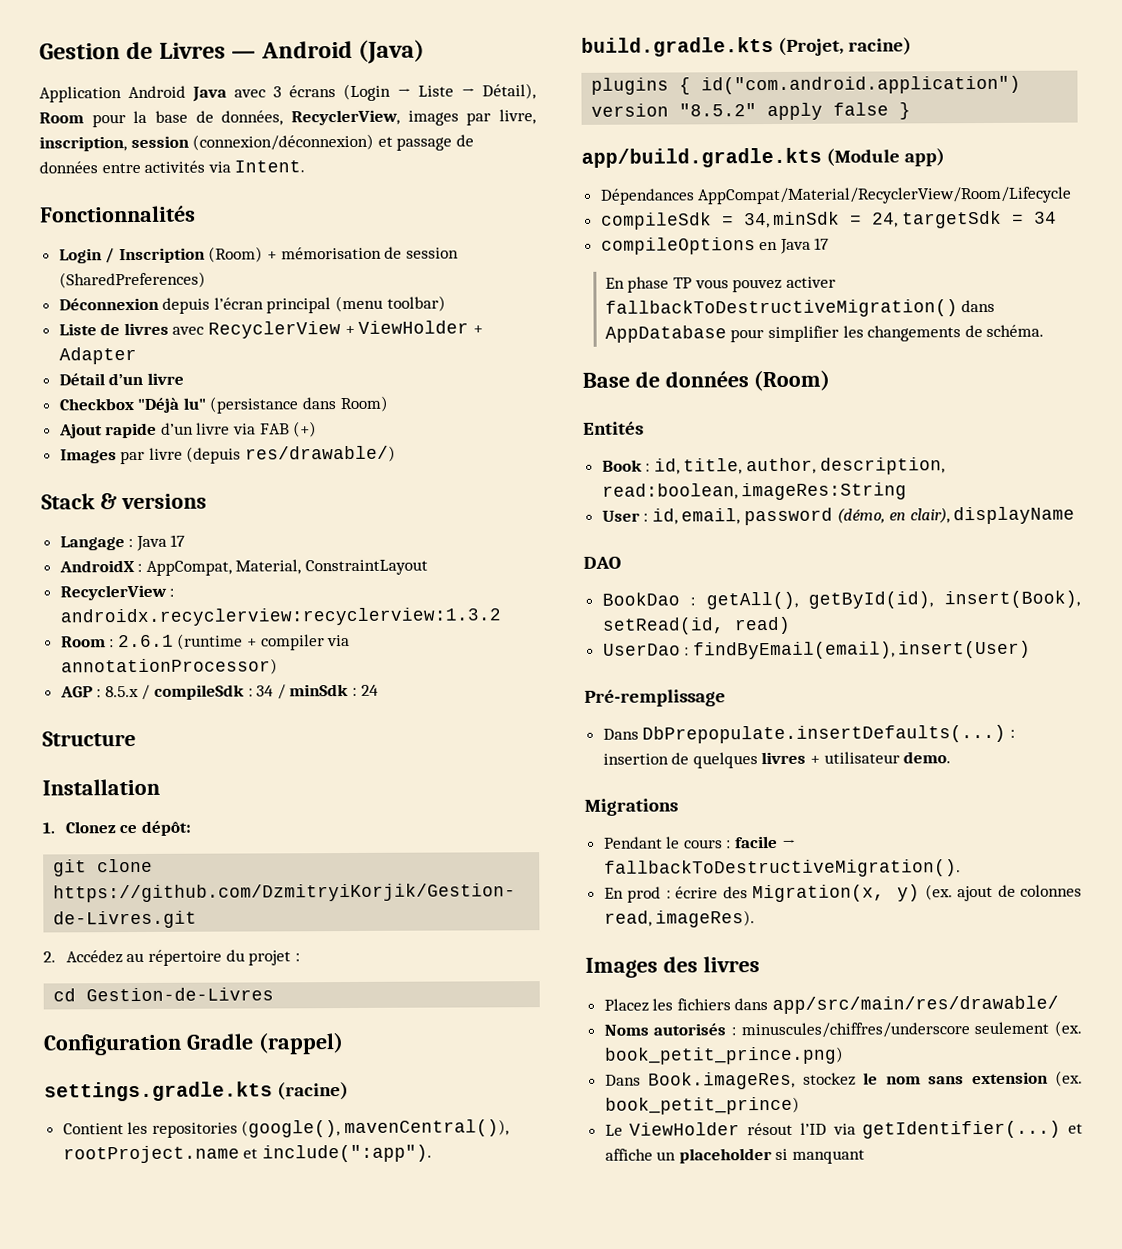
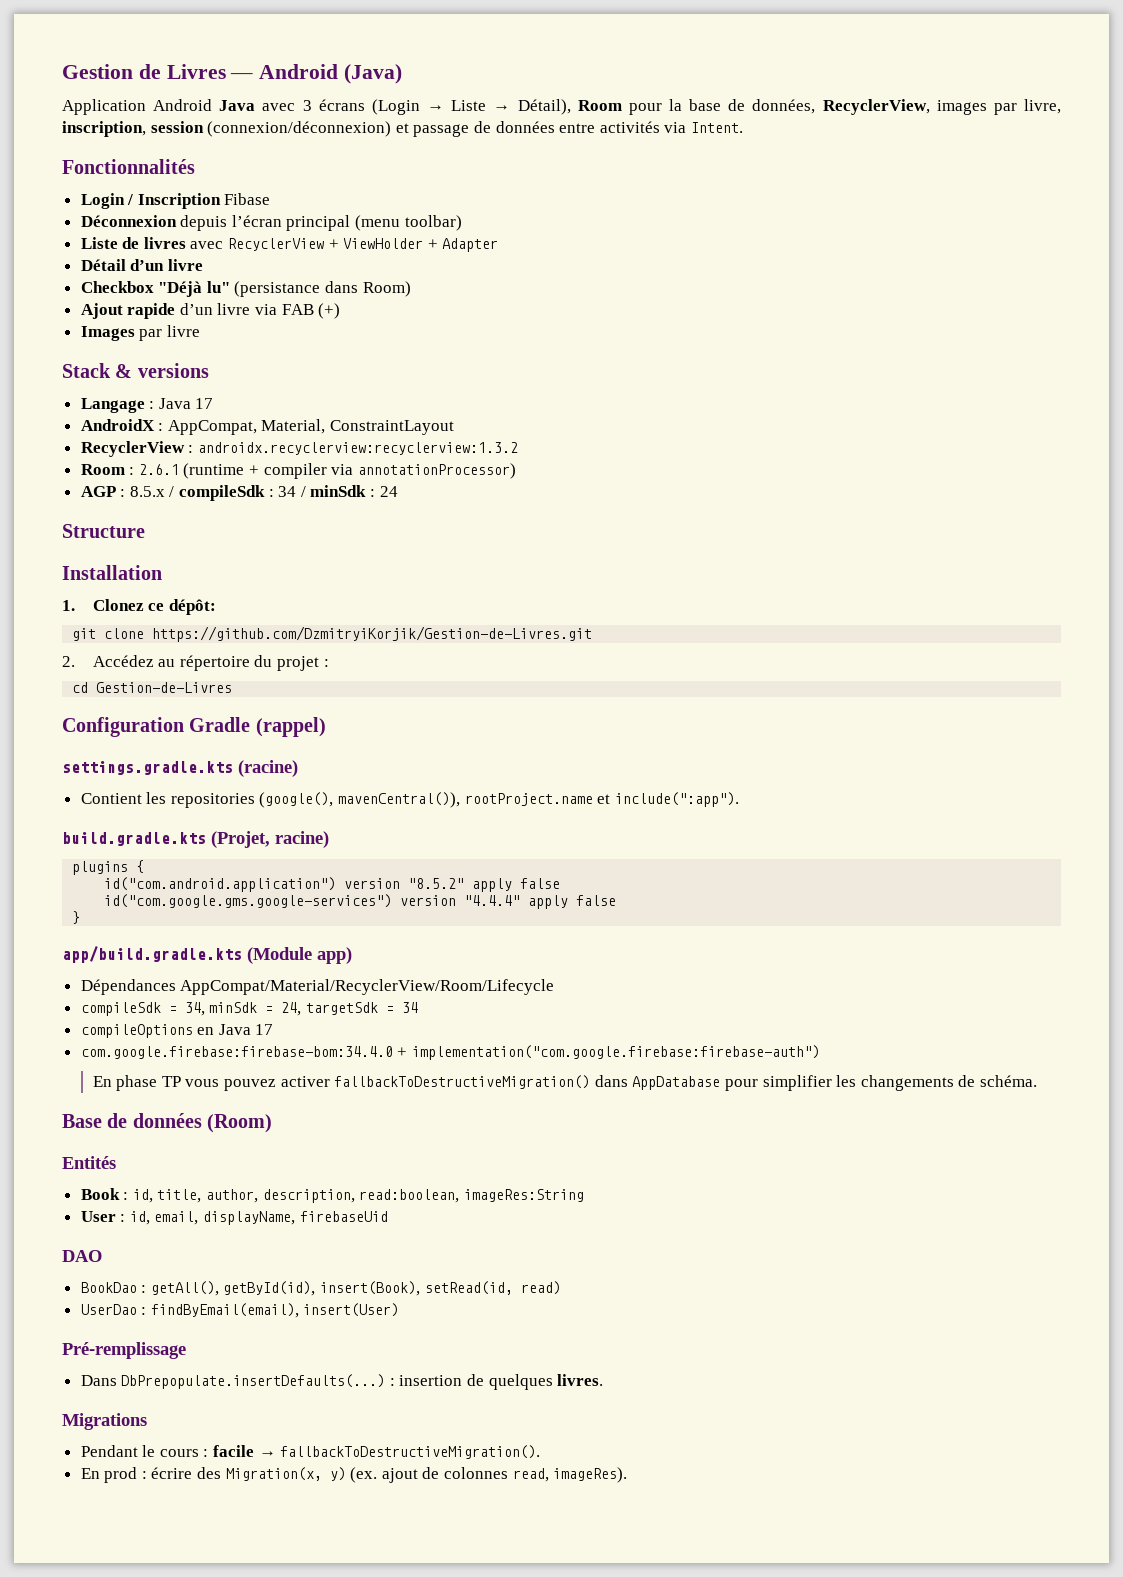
[208,246,459,263] [58,271,206,289] (Room) + mémorisation de session (SharedPreferences) -> [224,193,271,205] Fibase
[186,445,397,464] (depuis res/drawable/) -> (200, 331) none
(692, 86) none -> (145, 866) //
(890, 109) none -> [104,894,617,909] // id("com.google.gms.google-services") version "4.4.4" apply false //
(830, 243) none -> [80,1045,820,1060] // com.google.firebase:firebase-bom:34.4.0 + implementation("com.google.firebase:firebase-auth")
[744,506,1076,526] password (démo, en clair), displayName -> [203,1211,388,1225] displayName, firebaseUid
[761,751,952,765] livres + utilisateur demo. -> [557,1374,604,1386] livres.
[585,956,760,978] [603,995,1060,1015] [603,1020,1082,1039] [603,1046,844,1065] [604,1070,1083,1090] [604,1096,800,1115] [604,1120,1083,1139] [604,1148,866,1164] // Images des livres // Placez les fichiers dans app/src/main/res/drawable/ // Noms autorisés : minuscules/chiffres/underscore seulement (ex. book_petit_prince.png) // Dans Book.imageRes, stockez le nom sans extension (ex. book_petit_prince) // Le ViewHolder résout l’ID via getIdentifier(...) et affiche un placeholder si manquant -> (628, 1475) none

